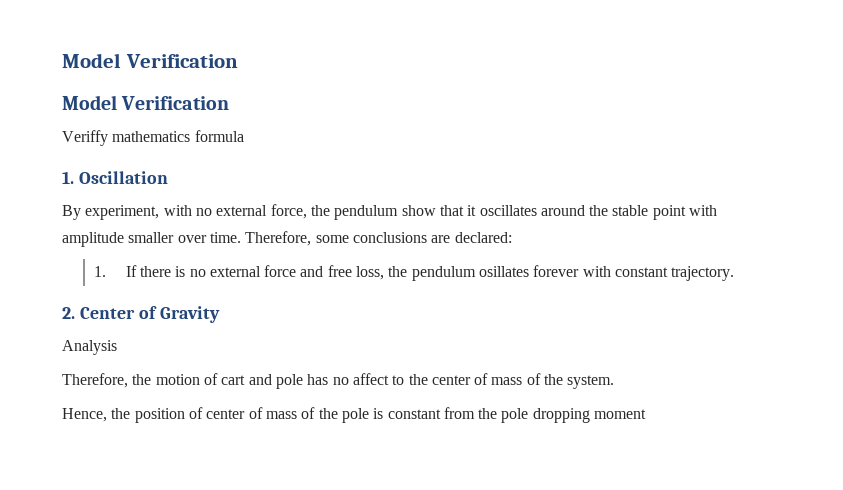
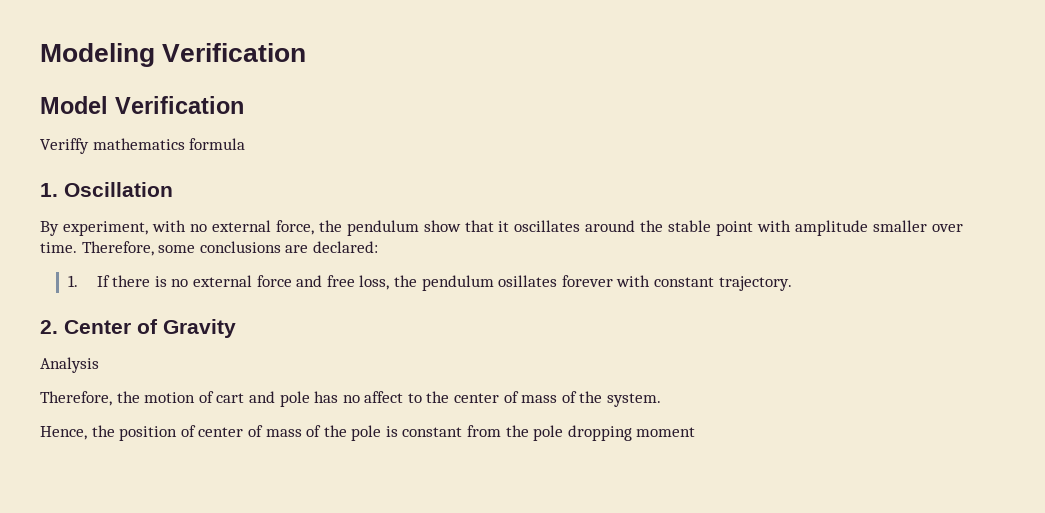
[62,53,121,68] Model -> [40,43,155,67] Modeling

